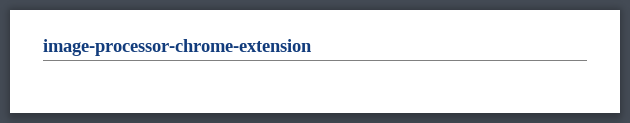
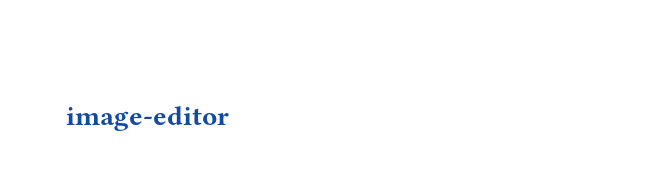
[43,39,312,56] image-processor-chrome-extension -> [66,106,229,131] image-editor

